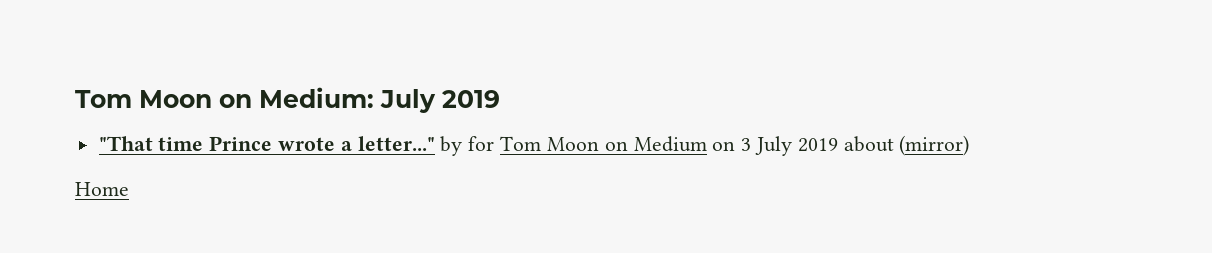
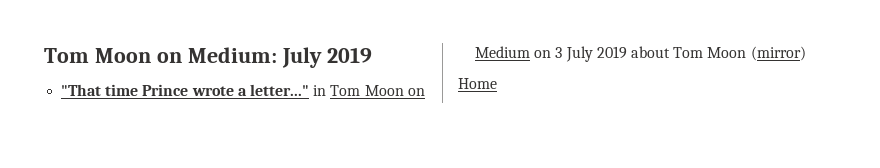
[440,136,495,156] by for -> [313,85,327,96] in
(894, 144) none -> [673,47,747,58] Tom Moon

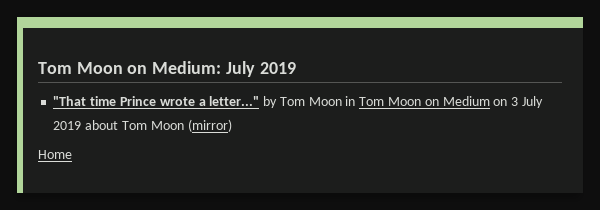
(309, 90) none -> [263,96,342,108] by Tom Moon

